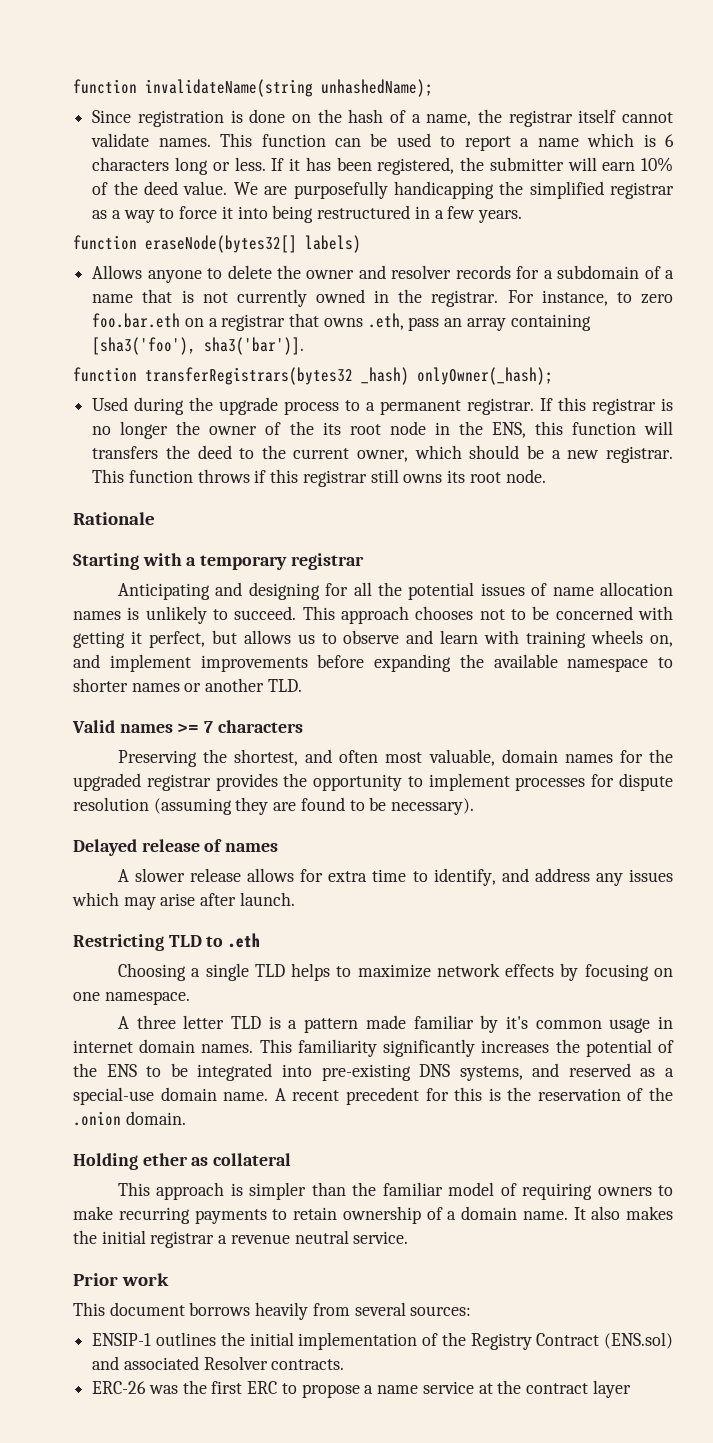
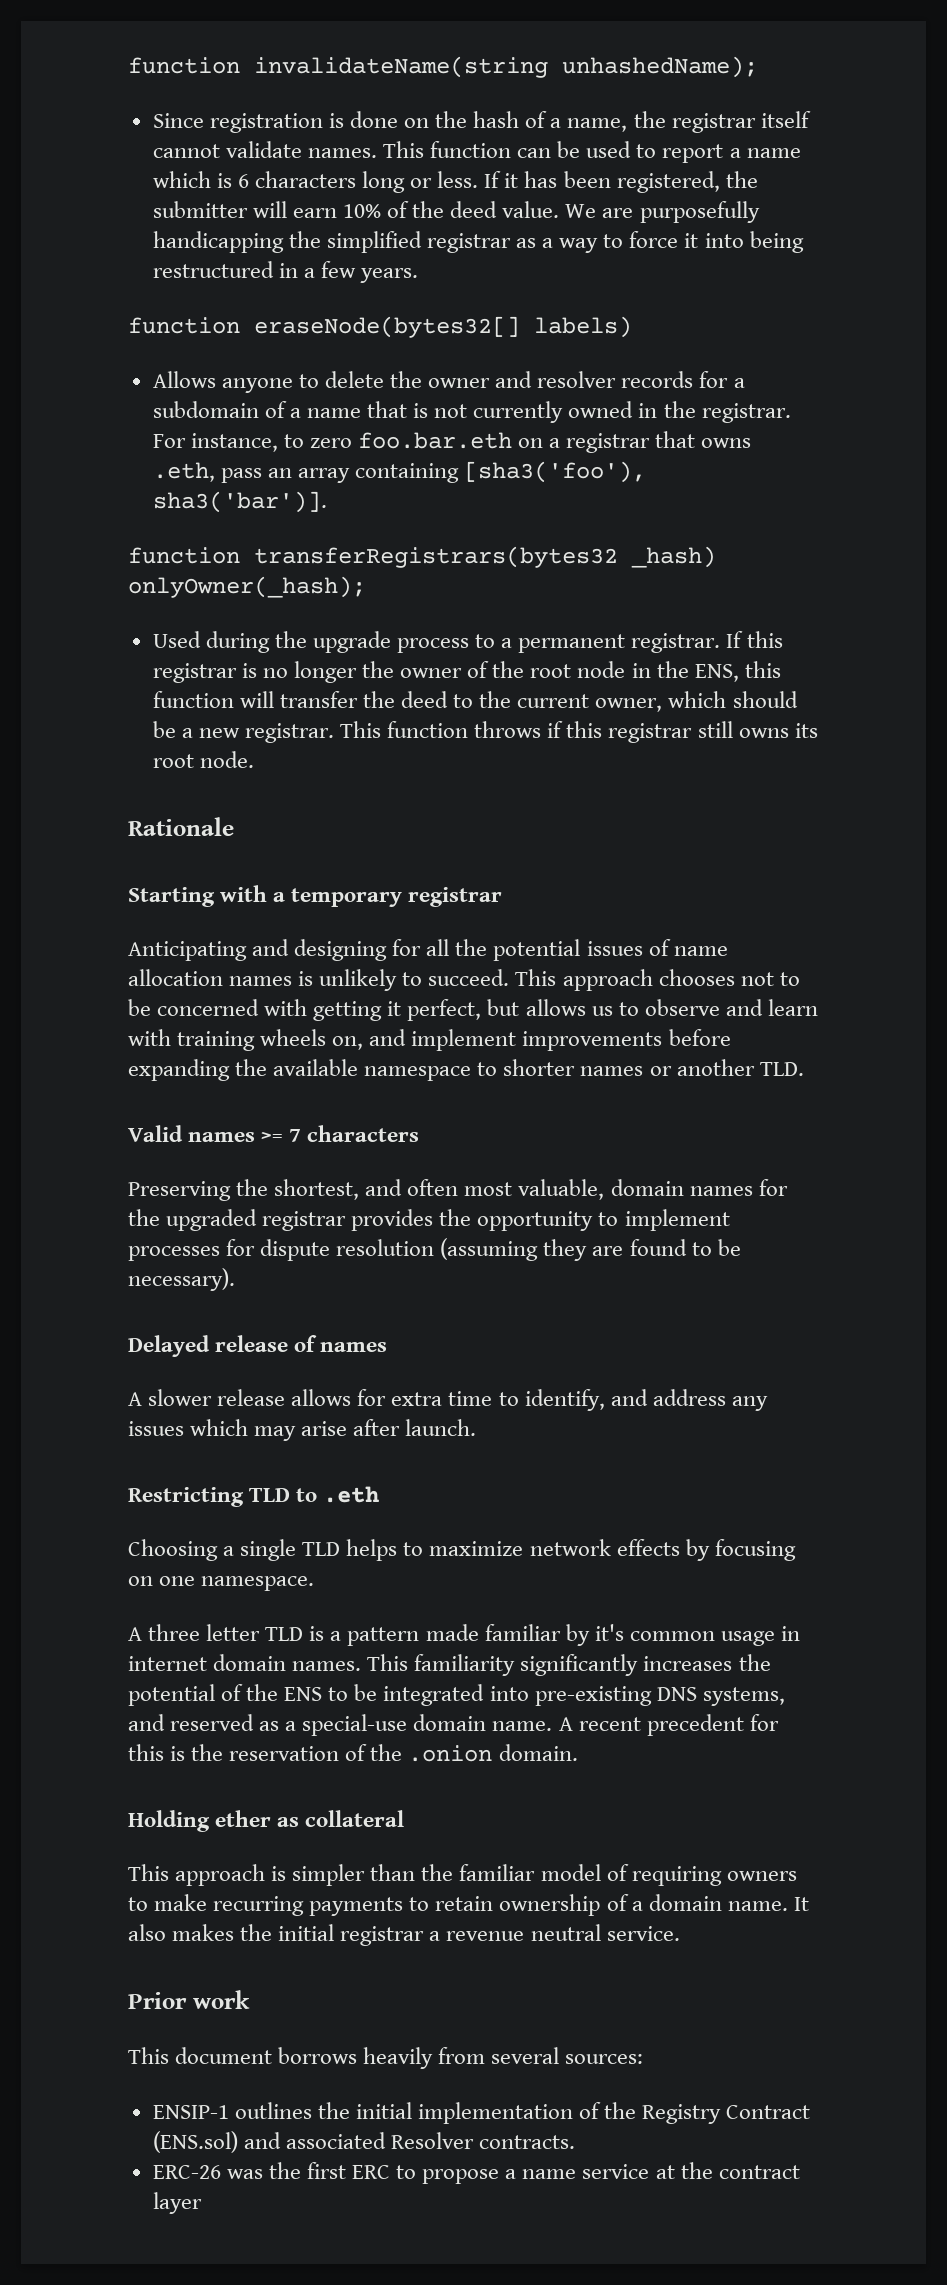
[322,422,341,435] its -> (525, 669) none
[92,446,159,459] transfers -> [279,691,358,708] transfer

